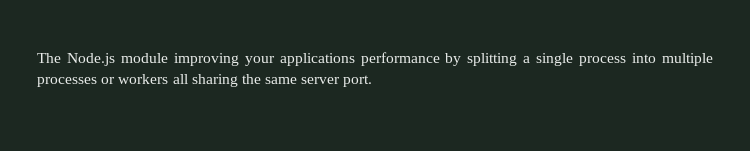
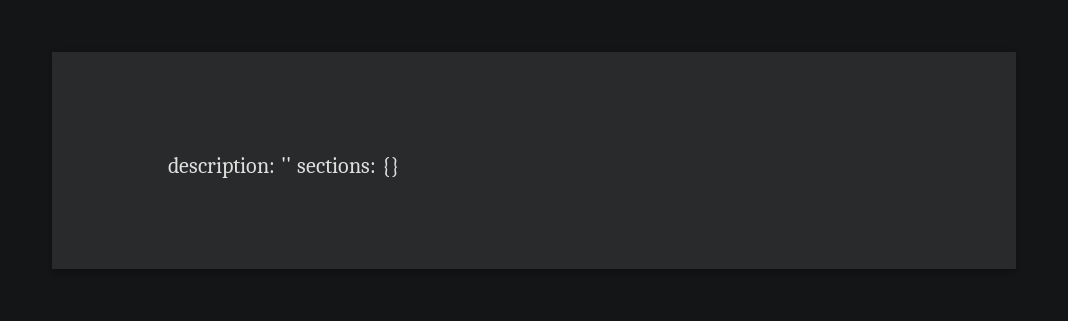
[37,52,713,66] [37,74,373,87] The Node.js module improving your applications performance by splitting a single process into multiple processes or workers all sharing the same server port. -> [168,157,400,178] description: '' sections: {}

